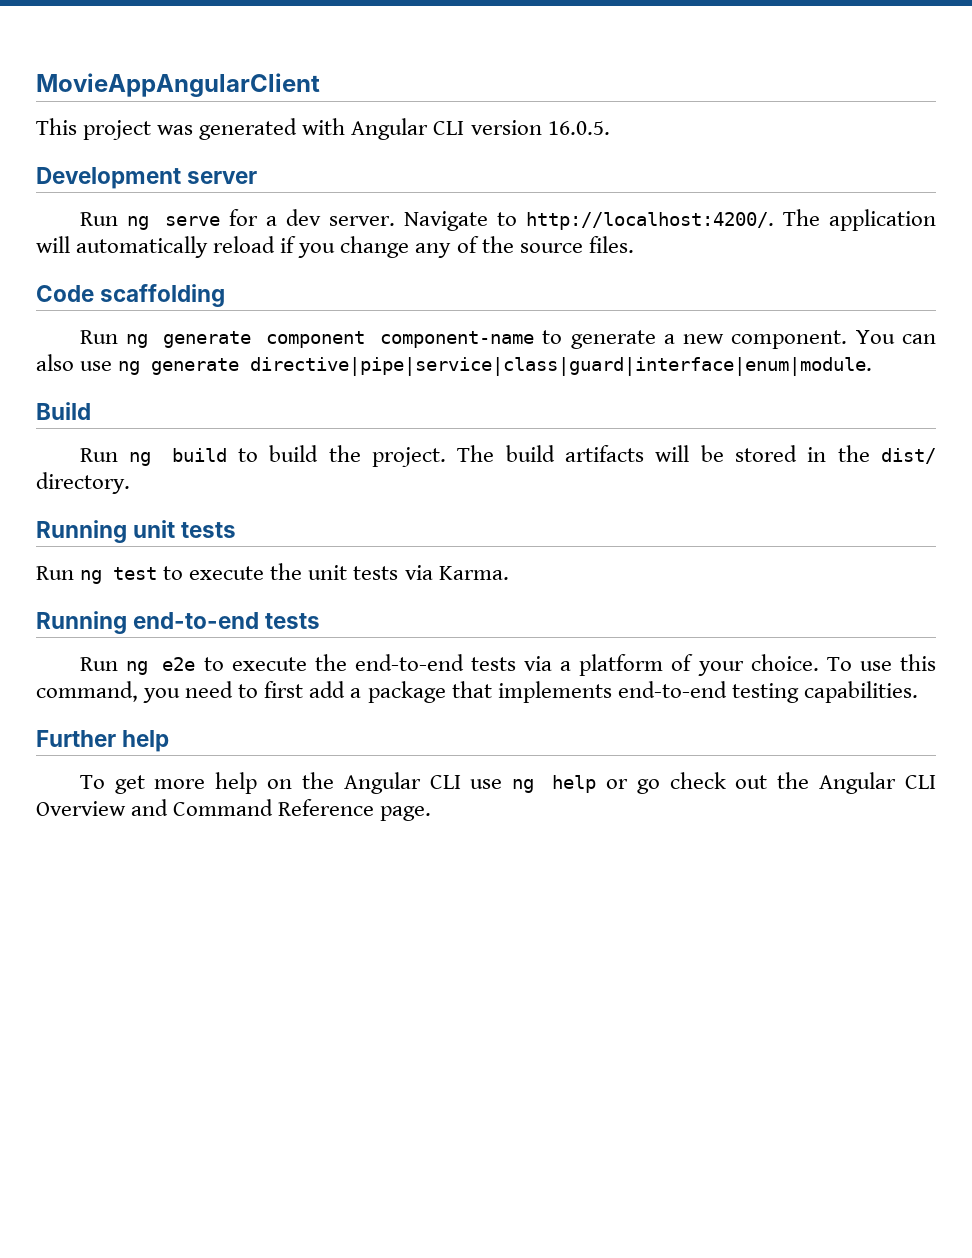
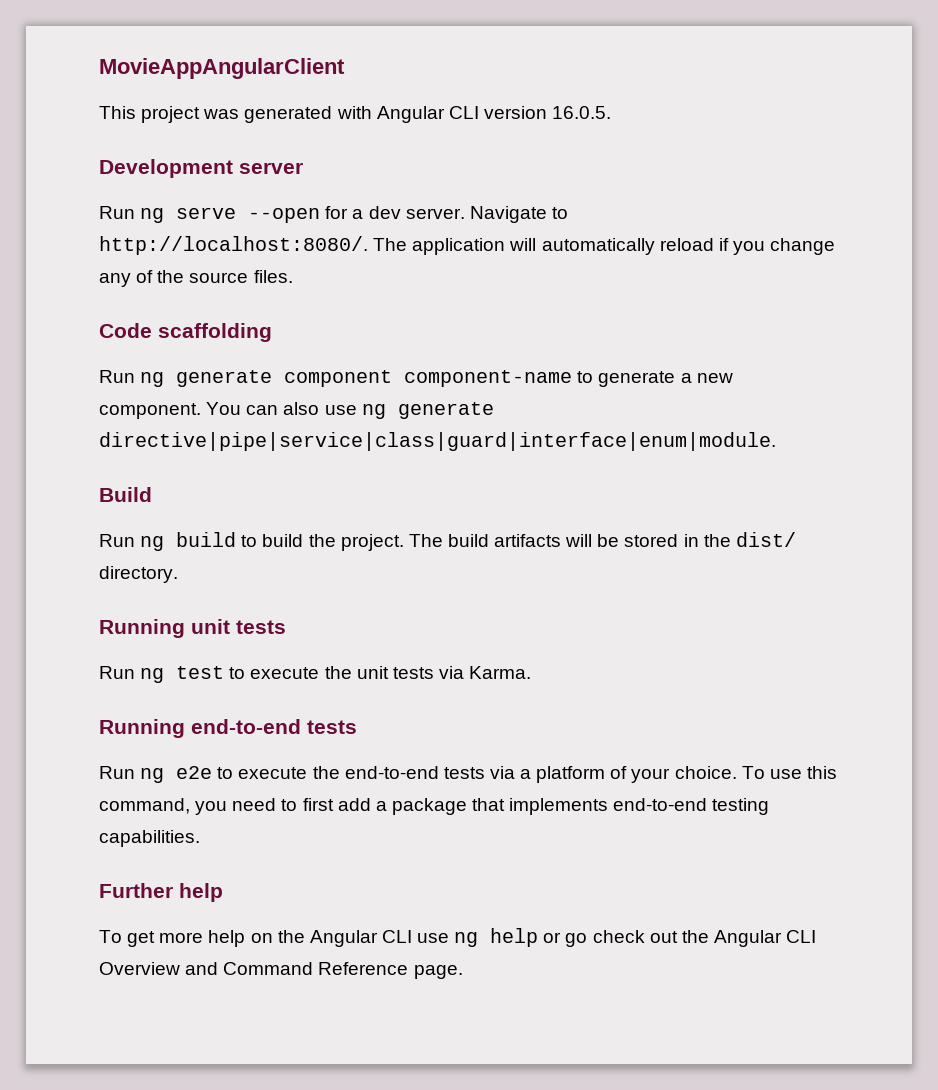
(220, 221) none -> [248,208,321,223] --open
[525,212,774,230] http://localhost:4200/. -> [99,236,368,255] http://localhost:8080/.

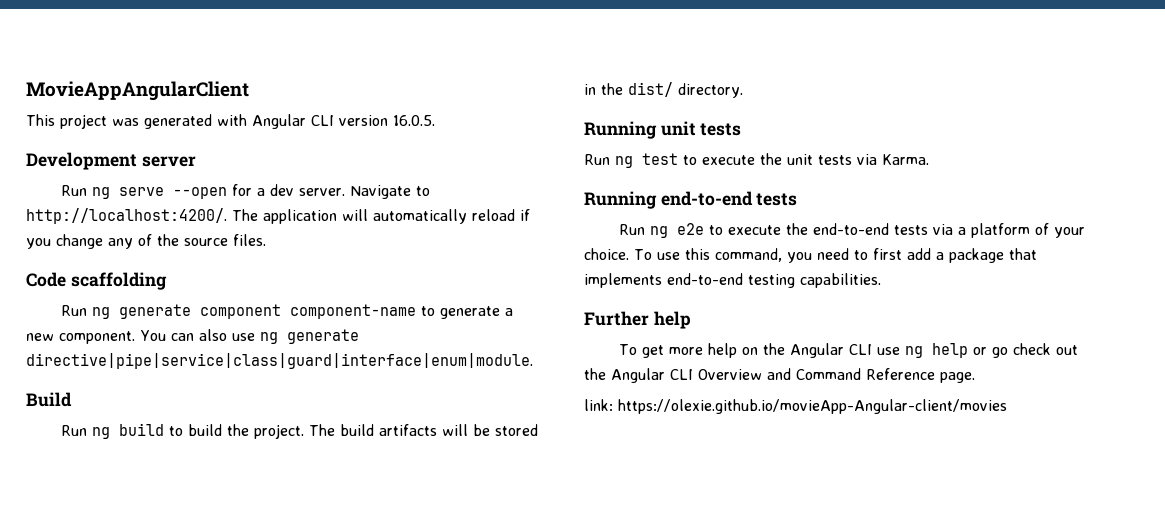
[99,236,368,255] http://localhost:8080/. -> [26,208,227,224] http://localhost:4200/.
(463, 972) none -> [584,399,1007,414] // link: https://olexie.github.io/movieApp-Angular-client/movies

